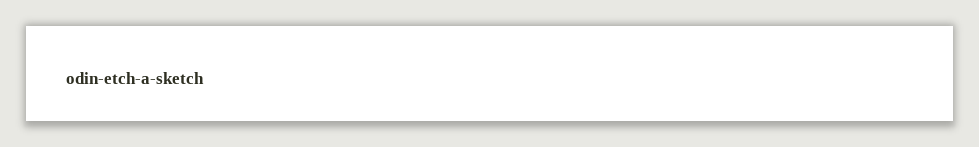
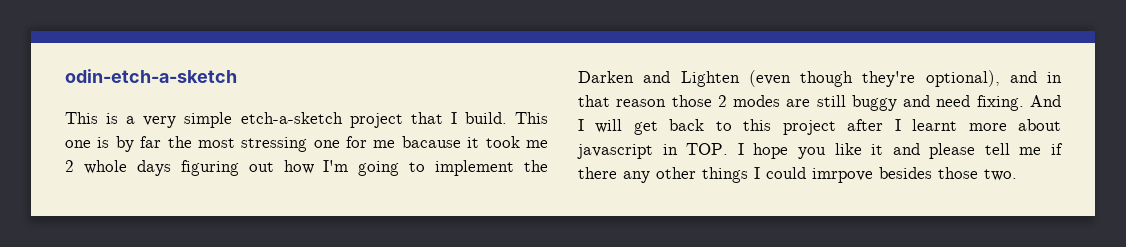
(204, 78) none -> [65,112,549,128] [65,136,548,152] [65,160,548,176] [578,70,1062,87] [578,95,1061,111] [578,119,1061,135] [577,143,1063,159] [578,167,1017,183] // This is a very simple etch-a-sketch project that I build. This one is by far the most stressing one for me bacause it took me 2 whole days figuring out how I'm going to implement the Darken and Lighten (even though they're optional), and in that reason those 2 modes are still buggy and need fixing. And I will get back to this project after I learnt more about javascript in TOP. I hope you like it and please tell me if there any other things I could imrpove besides those two.

